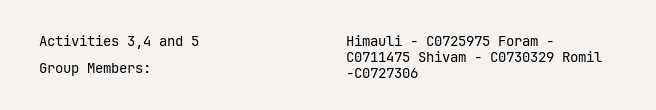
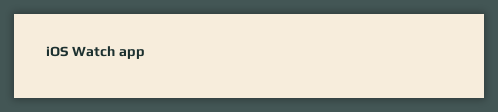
[39,35,199,49] [39,63,151,76] [346,35,554,46] [346,51,602,62] [346,68,418,78] Activities 3,4 and 5 // Group Members: // Himauli - C0725975 Foram - C0711475 Shivam - C0730329 Romil -C0727306 -> [46,46,145,59] iOS Watch app

